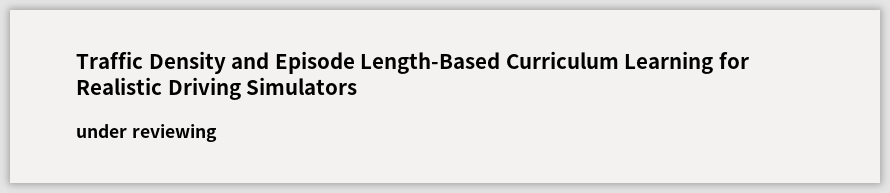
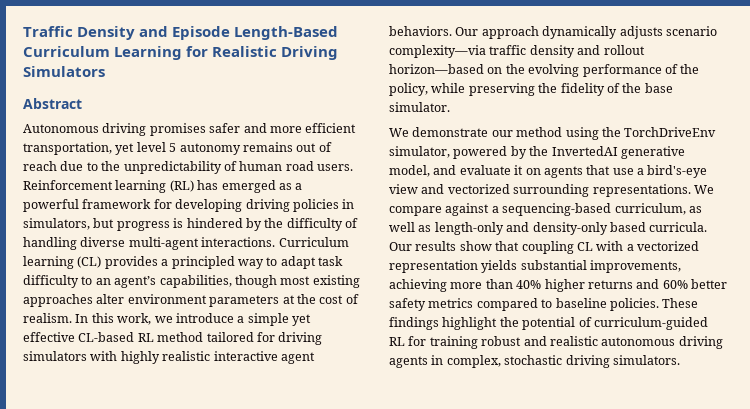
[76,124,217,142] under reviewing -> [23,98,82,109] [23,123,357,136] [23,142,332,155] [23,161,353,174] [23,180,303,193] [23,199,355,212] [23,218,358,231] [23,237,349,250] [23,256,343,269] [23,275,360,288] [23,294,359,307] [23,313,311,326] [23,332,323,345] [23,351,315,364] [389,26,717,39] [389,45,645,58] [389,64,700,77] [389,83,673,96] [389,102,450,112] [389,127,717,140] [389,146,685,159] [389,165,708,178] [389,184,714,197] [389,203,702,216] [389,222,708,235] [389,241,699,254] [389,260,682,273] [389,279,727,292] [389,298,699,311] [389,317,708,330] [389,336,723,349] [389,355,680,368] Abstract // Autonomous driving promises safer and more efficient transportation, yet level 5 autonomy remains out of reach due to the unpredictability of human road users. Reinforcement learning (RL) has emerged as a powerful framework for developing driving policies in simulators, but progress is hindered by the difficulty of handling diverse multi-agent interactions. Curriculum learning (CL) provides a principled way to adapt task difficulty to an agent’s capabilities, though most existing approaches alter environment parameters at the cost of realism. In this work, we introduce a simple yet effective CL-based RL method tailored for driving simulators with highly realistic interactive agent behaviors. Our approach dynamically adjusts scenario complexity—via traffic density and rollout horizon—based on the evolving performance of the policy, while preserving the fidelity of the base simulator. // We demonstrate our method using the TorchDriveEnv simulator, powered by the InvertedAI generative model, and evaluate it on agents that use a bird's-eye view and vectorized surrounding representations. We compare against a sequencing-based curriculum, as well as length-only and density-only based curricula. Our results show that coupling CL with a vectorized representation yields substantial improvements, achieving more than 40% higher returns and 60% better safety metrics compared to baseline policies. These findings highlight the potential of curriculum-guided RL for training robust and realistic autonomous driving agents in complex, stochastic driving simulators.

